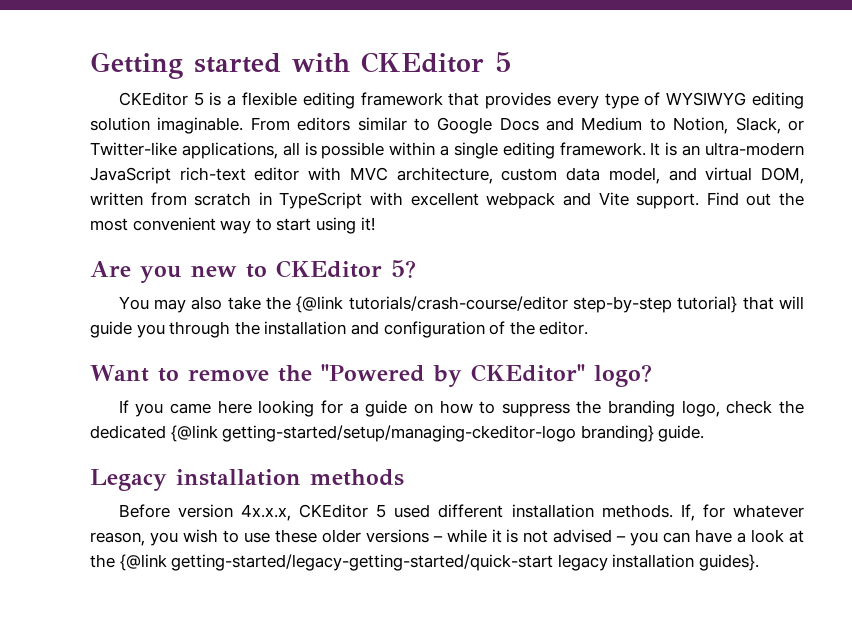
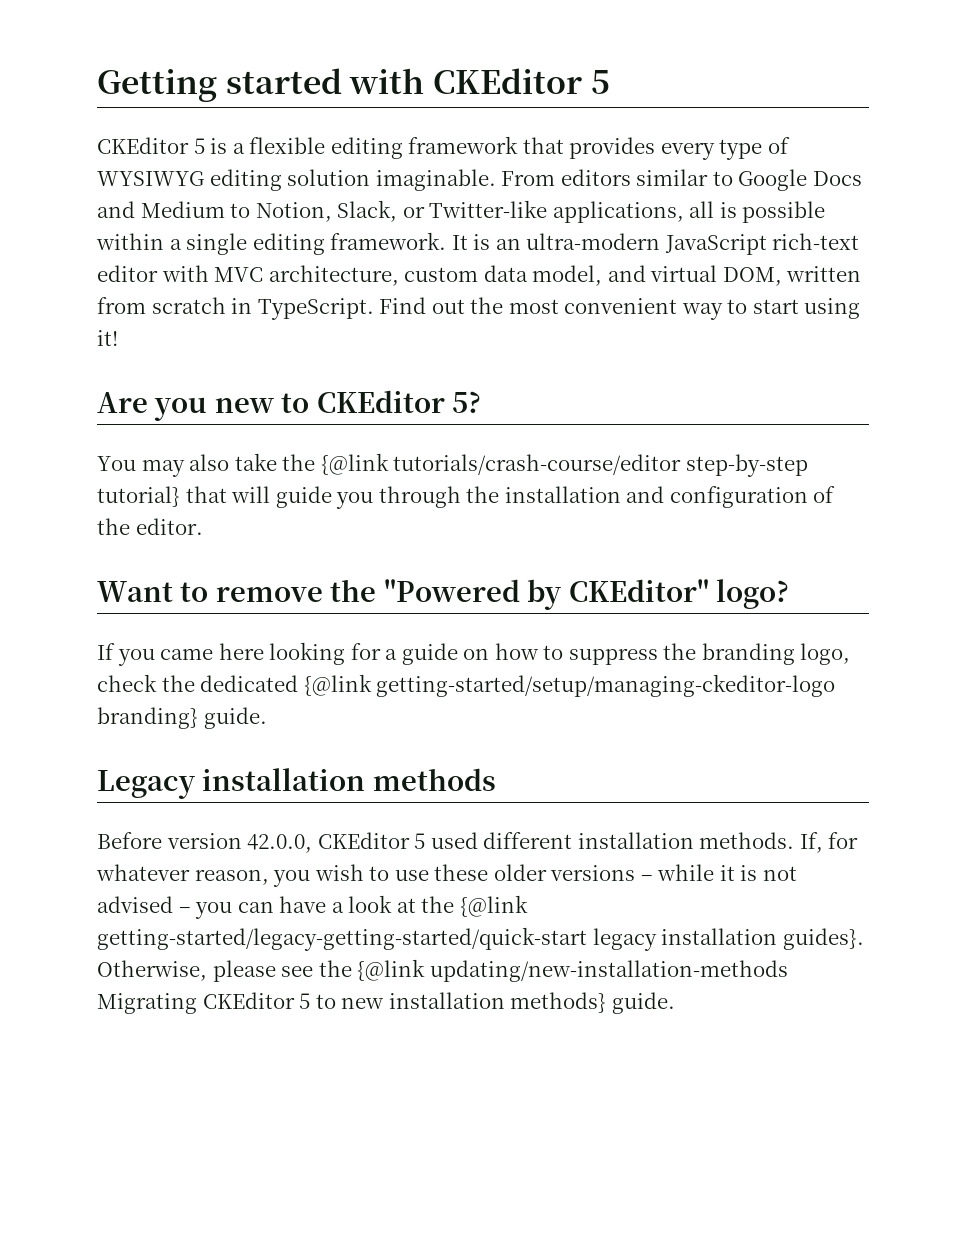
[279,192,700,209] TypeScript with excellent webpack and Vite support. -> [257,298,374,320] TypeScript.
[241,504,292,521] 4x.x.x, -> [247,834,313,853] 42.0.0,
(759, 562) none -> [97,959,788,982] [97,992,675,1014] Otherwise, please see the {@link updating/new-installation-methods Migrating CKEditor 5 to new installation methods} guide.

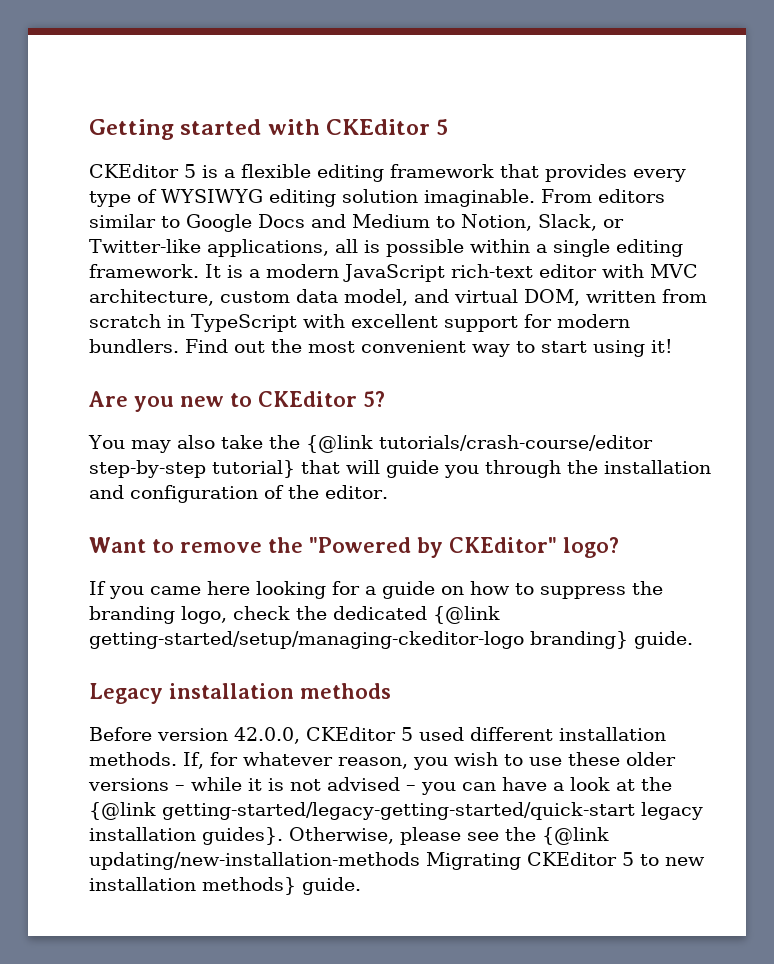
[495,233,661,250] an ultra-modern -> [249,264,339,278] a modern
[257,298,374,320] TypeScript. -> [191,314,630,332] [89,339,179,353] TypeScript with excellent support for modern bundlers.

